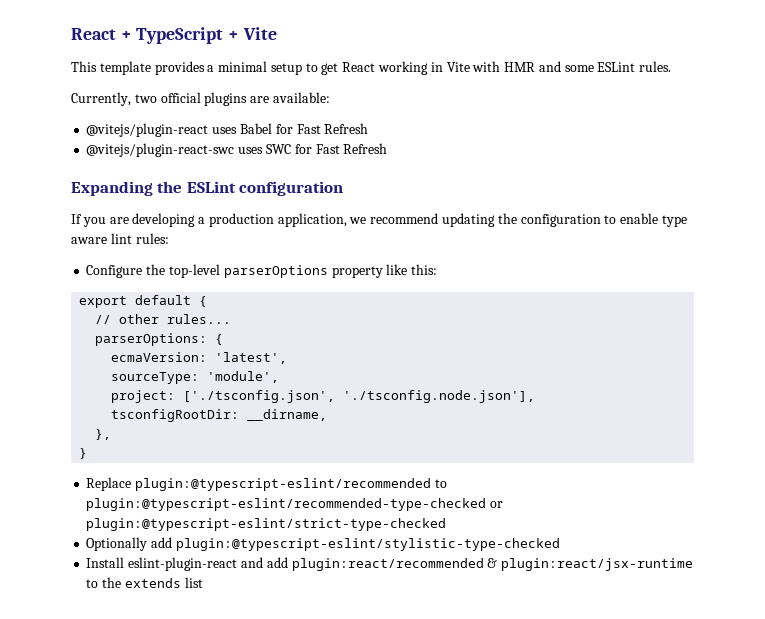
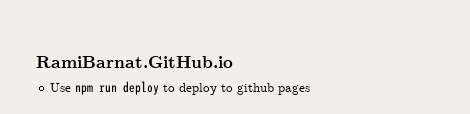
[71,27,277,44] [71,61,672,75] [71,92,330,106] [86,123,369,137] [86,143,388,157] [71,181,344,196] [71,213,687,227] [71,233,169,244] [86,264,438,278] [79,295,208,308] [95,314,232,324] [95,333,224,346] [111,352,288,364] [111,371,280,384] [111,390,536,403] [111,409,328,422] [95,429,112,440] [79,448,88,459] [86,477,447,491] [86,498,504,511] [86,518,447,531] [86,537,560,551] [86,557,694,571] [86,577,203,588] React + TypeScript + Vite // This template provides a minimal setup to get React working in Vite with HMR and some ESLint rules. // Currently, two official plugins are available: // @vitejs/plugin-react uses Babel for Fast Refresh // @vitejs/plugin-react-swc uses SWC for Fast Refresh // Expanding the ESLint configuration // If you are developing a production application, we recommend updating the configuration to enable type aware lint rules: // Configure the top-level parserOptions property like this: // export default { // // other rules... // parserOptions: { // ecmaVersion: 'latest', // sourceType: 'module', // project: ['./tsconfig.json', './tsconfig.node.json'], // tsconfigRootDir: __dirname, // }, // } // Replace plugin:@typescript-eslint/recommended to plugin:@typescript-eslint/recommended-type-checked or plugin:@typescript-eslint/strict-type-checked // Optionally add plugin:@typescript-eslint/stylistic-type-checked // Install eslint-plugin-react and add plugin:react/recommended & plugin:react/jsx-runtime to the extends list -> [36,56,233,68] [50,81,311,95] RamiBarnat.GitHub.io // Use npm run deploy to deploy to github pages

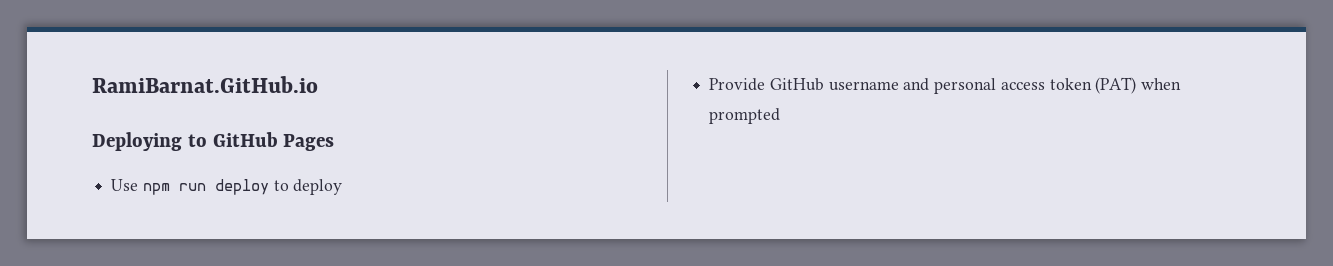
(233, 62) none -> [92,132,335,151] // Deploying to GitHub Pages
[221,83,311,95] to github pages -> [709,77,1182,94] [709,108,781,124] // Provide GitHub username and personal access token (PAT) when prompted

